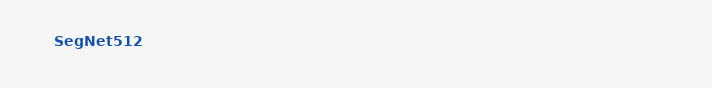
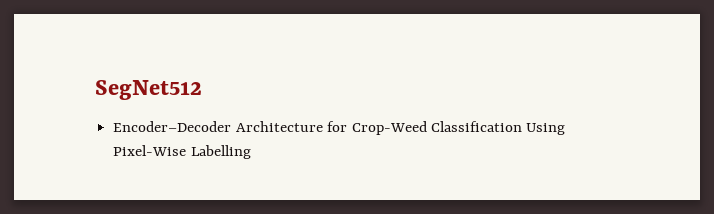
(143, 42) none -> [113,121,566,135] [113,145,251,159] // Encoder–Decoder Architecture for Crop-Weed Classification Using Pixel-Wise Labelling

